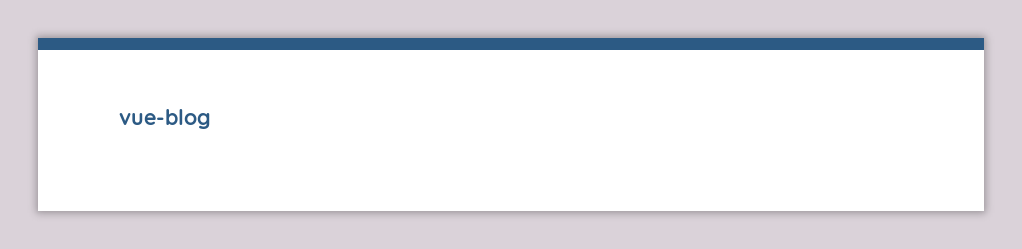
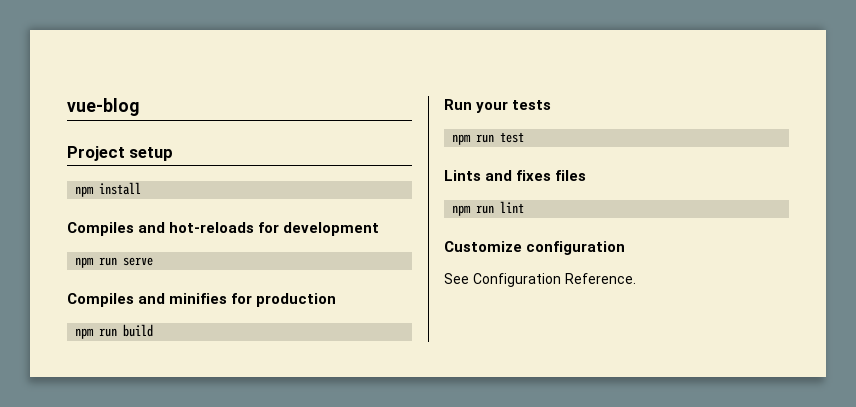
(211, 119) none -> [67,146,174,161] [75,182,142,197] [67,222,380,236] [75,257,154,268] [67,293,337,307] [75,324,154,339] [444,99,552,113] [452,132,525,145] [444,170,587,181] [452,201,525,216] [444,241,626,255] [444,273,636,287] // Project setup // npm install // Compiles and hot-reloads for development // npm run serve // Compiles and minifies for production // npm run build // Run your tests // npm run test // Lints and fixes files // npm run lint // Customize configuration // See Configuration Reference.

